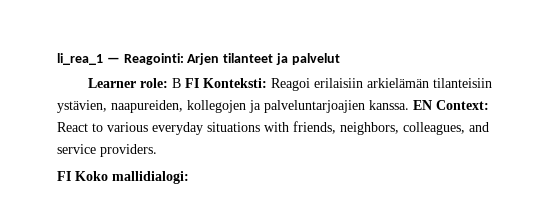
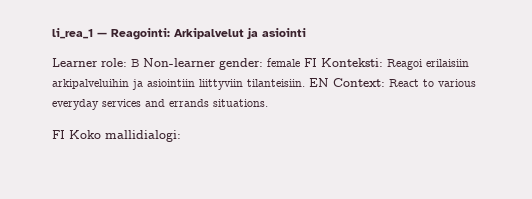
[187,53,340,65] Arjen tilanteet ja palvelut -> [174,28,306,39] Arkipalvelut ja asiointi
(182, 83) none -> [143,58,300,70] Non-learner gender: female
[367,78,493,88] [57,100,409,113] arkielämän tilanteisiin ystävien, naapureiden, kollegojen ja palveluntarjoajien kanssa. -> [52,79,305,90] arkipalveluihin ja asiointiin liittyviin tilanteisiin.
[207,121,489,135] [57,144,157,157] situations with friends, neighbors, colleagues, and service providers. -> [102,99,268,107] services and errands situations.

